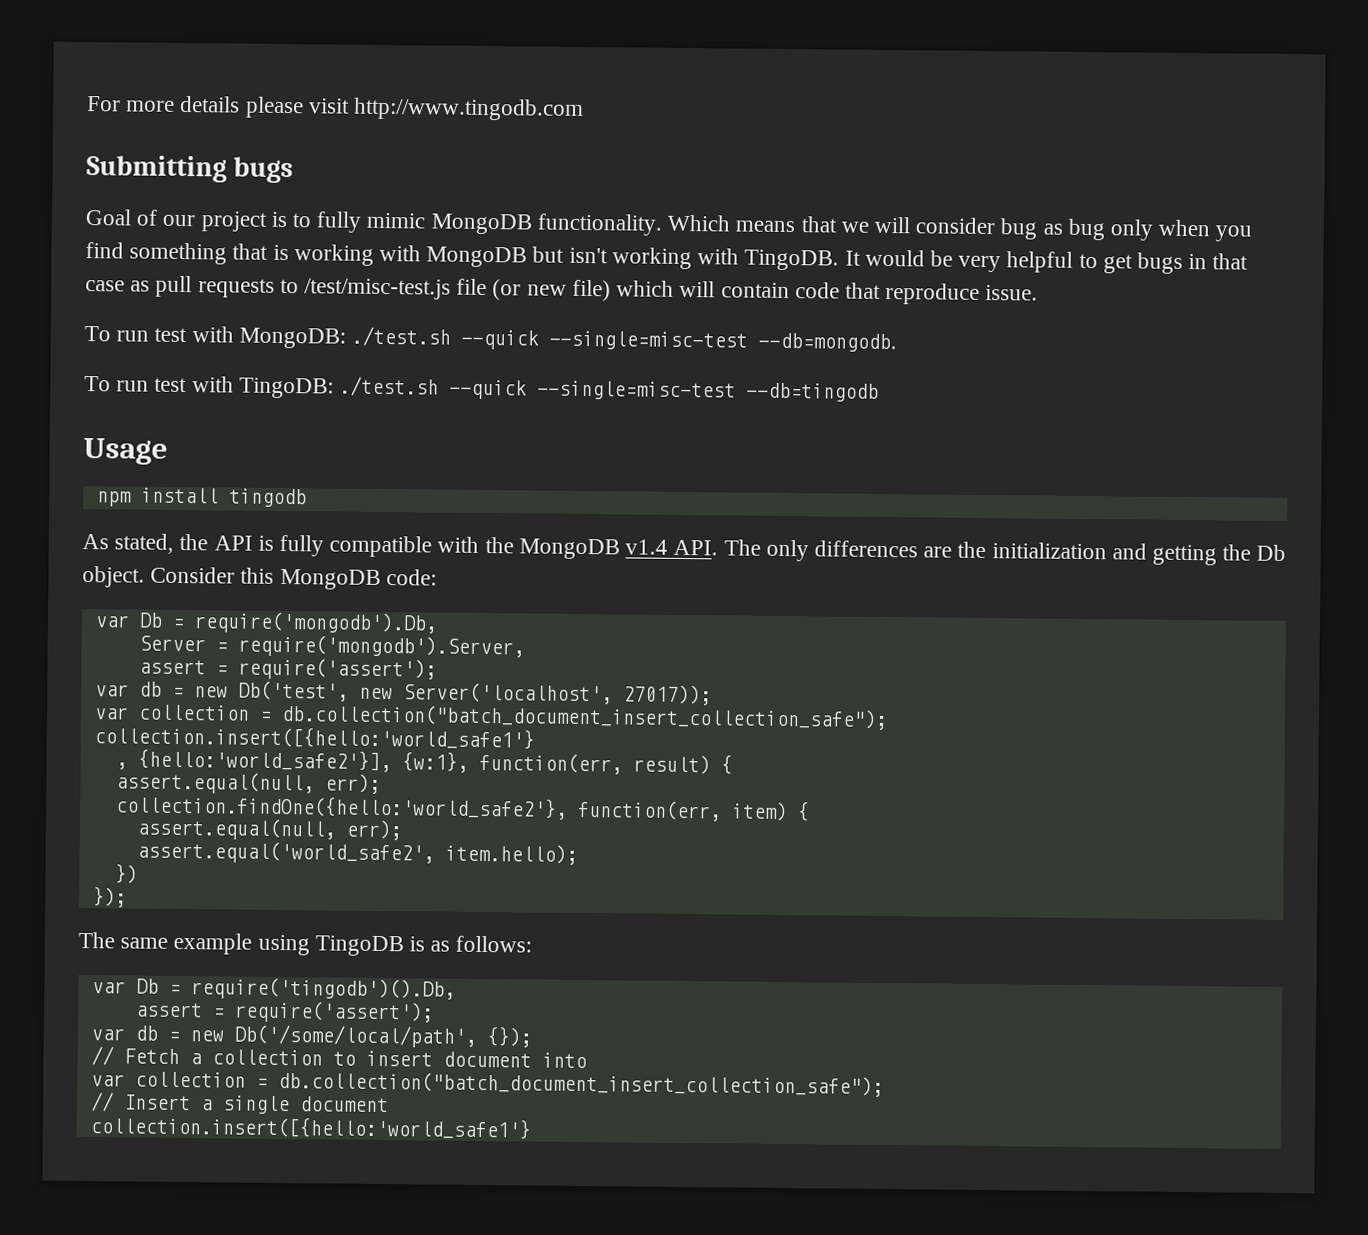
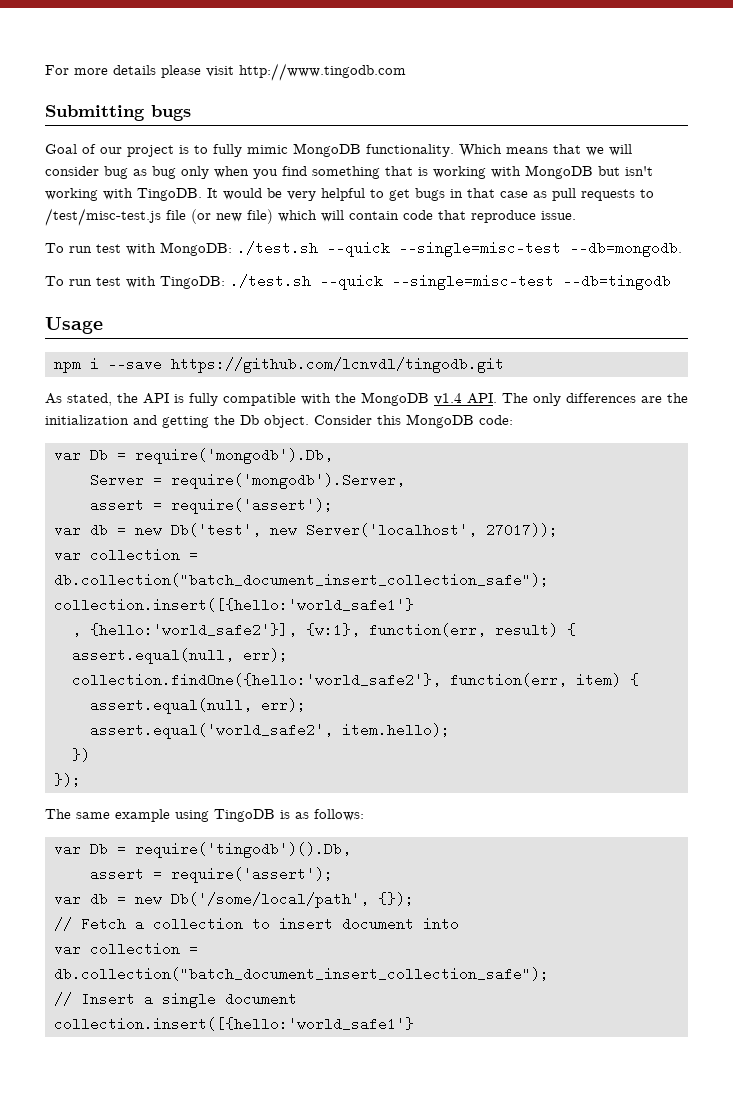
[140,487,307,508] install tingodb -> [90,357,504,373] i --save https://github.com/lcnvdl/tingodb.git

